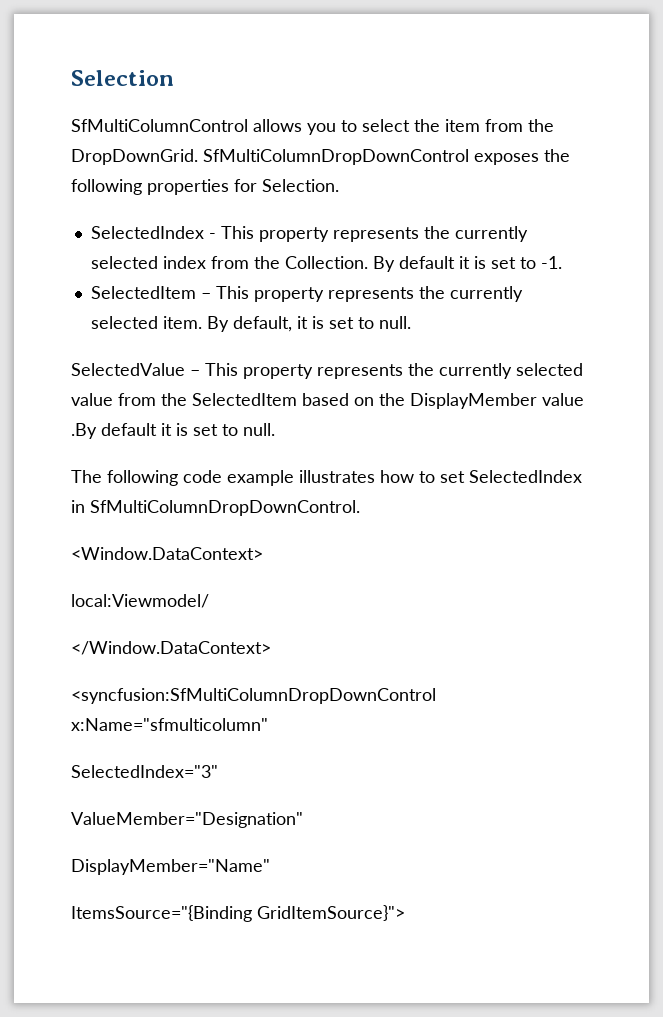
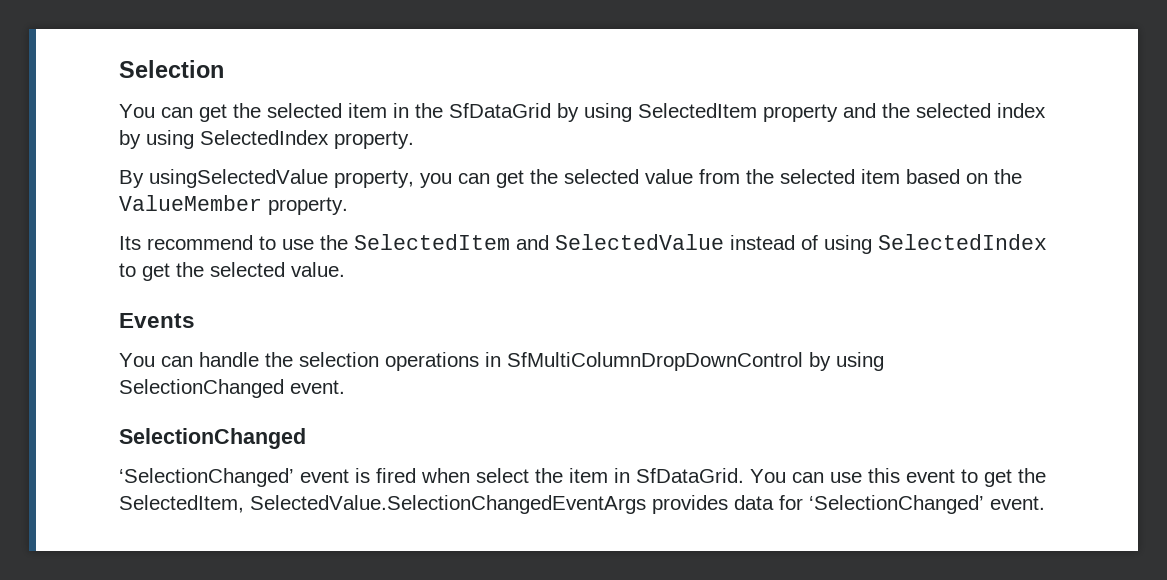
[71,119,554,135] [71,149,570,165] [71,179,339,195] [90,226,528,242] [90,256,562,272] [90,286,523,302] [90,316,411,332] [71,363,512,379] SfMultiColumnControl allows you to select the item from the DropDownGrid. SfMultiColumnDropDownControl exposes the following properties for Selection. // SelectedIndex - This property represents the currently selected index from the Collection. By default it is set to -1. // SelectedItem – This property represents the currently selected item. By default, it is set to null. // SelectedValue – This property represents the currently -> [119,103,1046,122] [119,130,414,149] [119,169,558,188] You can get the selected item in the SfDataGrid by using SelectedItem property and the selected index by using SelectedIndex property. // By usingSelectedValue property, you can get the
[192,393,297,406] SelectedItem -> [780,169,900,184] selected item
[410,393,584,409] [71,423,275,439] [71,470,582,486] [71,500,360,516] [71,547,263,560] [71,594,209,608] [71,641,271,655] [71,688,436,704] [71,718,268,731] [71,765,218,778] [71,812,303,828] [71,859,270,875] [71,905,405,922] DisplayMember value .By default it is set to null. // The following code example illustrates how to set SelectedIndex in SfMultiColumnDropDownControl. // <Window.DataContext> // local:Viewmodel/ // </Window.DataContext> // <syncfusion:SfMultiColumnDropDownControl x:Name="sfmulticolumn" // SelectedIndex="3" // ValueMember="Designation" // DisplayMember="Name" // ItemsSource="{Binding GridItemSource}"> -> [119,195,348,215] [119,234,1047,254] [119,262,345,281] [119,313,195,328] [119,352,884,371] [119,379,345,398] [119,428,306,449] [119,468,1046,487] [119,495,1045,514] ValueMember property. // Its recommend to use the SelectedItem and SelectedValue instead of using SelectedIndex to get the selected value. // Events // You can handle the selection operations in SfMultiColumnDropDownControl by using SelectionChanged event. // SelectionChanged // ‘SelectionChanged’ event is fired when select the item in SfDataGrid. You can use this event to get the SelectedItem, SelectedValue.SelectionChangedEventArgs provides data for ‘SelectionChanged’ event.

